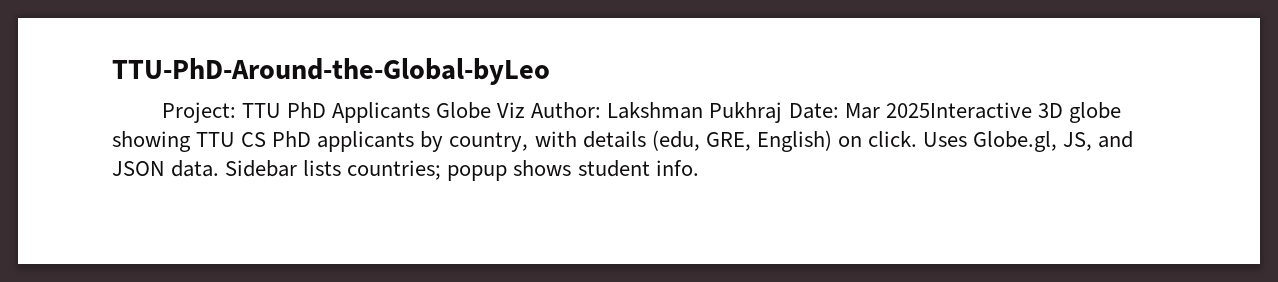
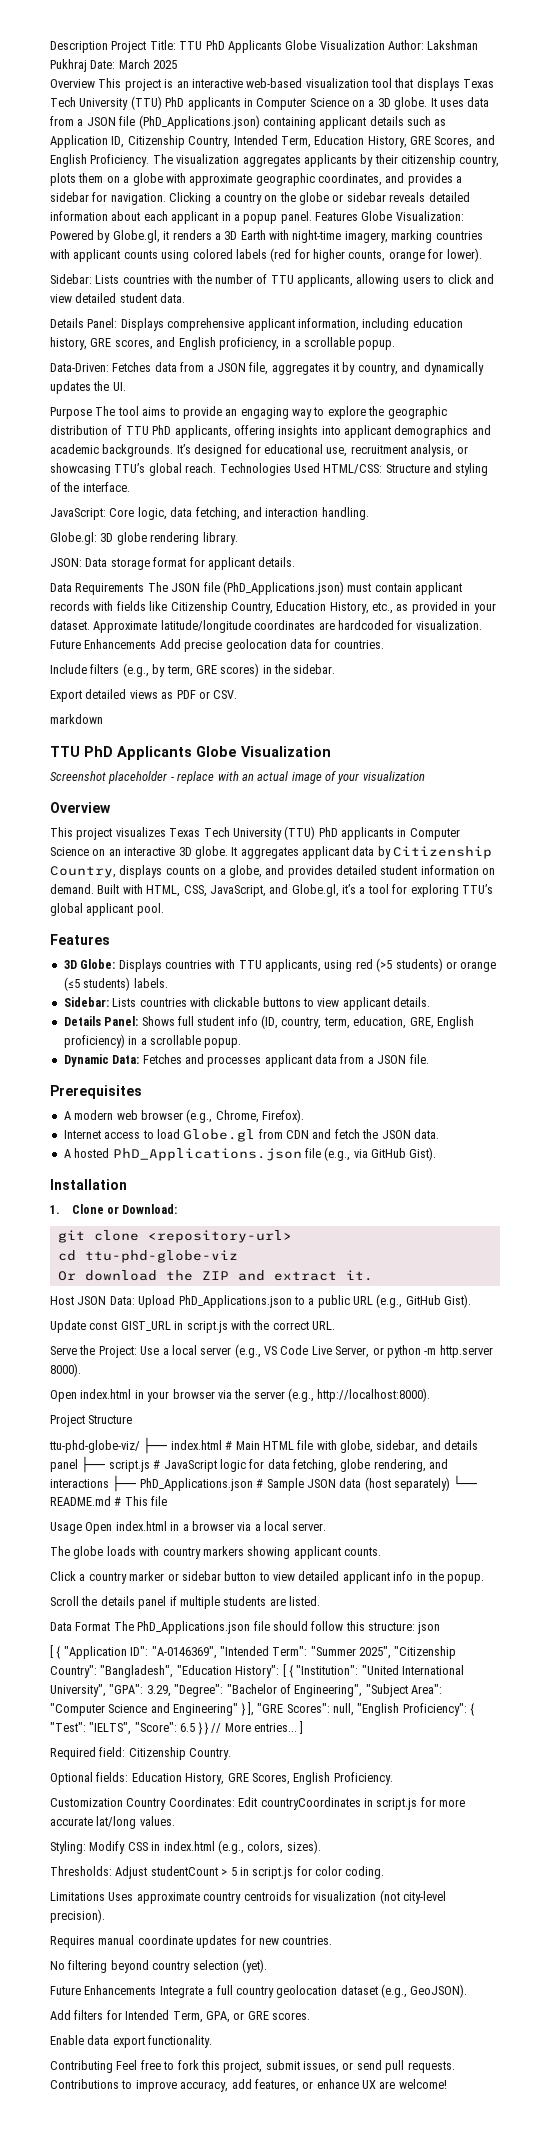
[112,58,550,85] [161,102,526,123] TTU-PhD-Around-the-Global-byLeo // Project: TTU PhD Applicants Globe Viz -> [50,40,385,53] Description Project Title: TTU PhD Applicants Globe Visualization
[844,102,1121,123] [112,130,1134,152] [112,160,699,181] Mar 2025Interactive 3D globe showing TTU CS PhD applicants by country, with details (edu, GRE, English) on click. Uses Globe.gl, JS, and JSON data. Sidebar lists countries; popup shows student info. -> [118,59,178,69] [50,78,495,91] [50,96,490,110] [50,115,447,129] [50,135,495,148] [50,154,500,167] [50,173,463,186] [50,192,470,205] [50,211,464,224] [50,230,483,243] [50,248,482,262] [50,274,494,287] [50,293,186,303] [50,318,463,331] [50,337,396,350] [50,362,484,375] [50,381,126,394] [50,406,447,419] [50,425,491,438] [50,444,469,457] [50,463,489,476] [50,482,130,492] [50,507,369,520] [50,532,238,545] [50,557,296,570] [50,581,462,595] [50,601,496,614] [50,620,482,633] [50,639,384,652] [50,663,336,677] [50,689,238,702] [50,714,103,724] [50,746,331,760] [50,771,425,784] [50,802,111,813] [50,826,460,840] [50,846,493,859] [50,865,496,878] [50,884,493,897] [50,903,164,916] [50,934,110,945] [63,958,497,972] [63,977,168,991] [63,997,431,1010] [63,1015,474,1029] [63,1034,242,1048] [63,1054,429,1067] [50,1085,142,1099] [63,1109,304,1123] [63,1129,439,1142] [63,1147,437,1161] [50,1179,127,1190] [50,1204,178,1214] [57,1230,292,1243] [57,1250,238,1263] [57,1270,373,1281] [50,1294,472,1308] [50,1320,335,1333] [50,1344,493,1358] [50,1363,81,1377] [50,1388,431,1402] [50,1415,133,1427] [49,1437,479,1454] [50,1456,449,1473] [50,1475,478,1492] [50,1496,168,1506] [50,1521,327,1534] [50,1546,381,1559] [50,1571,485,1584] [50,1596,320,1609] [50,1621,441,1634] [50,1645,457,1659] [50,1664,464,1678] [50,1684,442,1697] [50,1702,475,1716] [50,1721,304,1735] [50,1747,232,1760] [50,1772,393,1785] [50,1797,465,1810] [50,1816,175,1829] [50,1840,321,1854] [50,1866,385,1879] [50,1890,446,1904] [50,1909,105,1923] [50,1935,333,1948] [50,1959,267,1973] [50,1984,468,1998] [50,2010,310,2023] [50,2035,213,2048] [50,2060,455,2073] [50,2079,447,2092] March 2025 // Overview This project is an interactive web-based visualization tool that displays Texas Tech University (TTU) PhD applicants in Computer Science on a 3D globe. It uses data from a JSON file (PhD_Applications.json) containing applicant details such as Application ID, Citizenship Country, Intended Term, Education History, GRE Scores, and English Proficiency. The visualization aggregates applicants by their citizenship country, plots them on a globe with approximate geographic coordinates, and provides a sidebar for navigation. Clicking a country on the globe or sidebar reveals detailed information about each applicant in a popup panel. Features Globe Visualization: Powered by Globe.gl, it renders a 3D Earth with night-time imagery, marking countries with applicant counts using colored labels (red for higher counts, orange for lower). // Sidebar: Lists countries with the number of TTU applicants, allowing users to click and view detailed student data. // Details Panel: Displays comprehensive applicant information, including education history, GRE scores, and English proficiency, in a scrollable popup. // Data-Driven: Fetches data from a JSON file, aggregates it by country, and dynamically updates the UI. // Purpose The tool aims to provide an engaging way to explore the geographic distribution of TTU PhD applicants, offering insights into applicant demographics and academic backgrounds. It’s designed for educational use, recruitment analysis, or showcasing TTU’s global reach. Technologies Used HTML/CSS: Structure and styling of the interface. // JavaScript: Core logic, data fetching, and interaction handling. // Globe.gl: 3D globe rendering library. // JSON: Data storage format for applicant details. // Data Requirements The JSON file (PhD_Applications.json) must contain applicant records with fields like Citizenship Country, Education History, etc., as provided in your dataset. Approximate latitude/longitude coordinates are hardcoded for visualization. Future Enhancements Add precise geolocation data for countries. // Include filters (e.g., by term, GRE scores) in the sidebar. // Export detailed views as PDF or CSV. // markdown // TTU PhD Applicants Globe Visualization // Screenshot placeholder - replace with an actual image of your visualization // Overview // This project visualizes Texas Tech University (TTU) PhD applicants in Computer Science on an interactive 3D globe. It aggregates applicant data by Citizenship Country, displays counts on a globe, and provides detailed student information on demand. Built with HTML, CSS, JavaScript, and Globe.gl, it’s a tool for exploring TTU’s global applicant pool. // Features // 3D Globe: Displays countries with TTU applicants, using red (>5 students) or orange (≤5 students) labels. // Sidebar: Lists countries with clickable buttons to view applicant details. // Details Panel: Shows full student info (ID, country, term, education, GRE, English proficiency) in a scrollable popup. // Dynamic Data: Fetches and processes applicant data from a JSON file. // Prerequisites // A modern web browser (e.g., Chrome, Firefox). // Internet access to load Globe.gl from CDN and fetch the JSON data. // A hosted PhD_Applications.json file (e.g., via GitHub Gist). // Installation // 1. Clone or Download: // git clone <repository-url> // cd ttu-phd-globe-viz // Or download the ZIP and extract it. // Host JSON Data: Upload PhD_Applications.json to a public URL (e.g., GitHub Gist). // Update const GIST_URL in script.js with the correct URL. // Serve the Project: Use a local server (e.g., VS Code Live Server, or python -m http.server 8000). // Open index.html in your browser via the server (e.g., http://localhost:8000). // Project Structure // ttu-phd-globe-viz/ ├── index.html # Main HTML file with globe, sidebar, and details panel ├── script.js # JavaScript logic for data fetching, globe rendering, and interactions ├── PhD_Applications.json # Sample JSON data (host separately) └── README.md # This file // Usage Open index.html in a browser via a local server. // The globe loads with country markers showing applicant counts. // Click a country marker or sidebar button to view detailed applicant info in the popup. // Scroll the details panel if multiple students are listed. // Data Format The PhD_Applications.json file should follow this structure: json // [ { "Application ID": "A-0146369", "Intended Term": "Summer 2025", "Citizenship Country": "Bangladesh", "Education History": [ { "Institution": "United International University", "GPA": 3.29, "Degree": "Bachelor of Engineering", "Subject Area": "Computer Science and Engineering" } ], "GRE Scores": null, "English Proficiency": { "Test": "IELTS", "Score": 6.5 } } // More entries... ] // Required field: Citizenship Country. // Optional fields: Education History, GRE Scores, English Proficiency. // Customization Country Coordinates: Edit countryCoordinates in script.js for more accurate lat/long values. // Styling: Modify CSS in index.html (e.g., colors, sizes). // Thresholds: Adjust studentCount > 5 in script.js for color coding. // Limitations Uses approximate country centroids for visualization (not city-level precision). // Requires manual coordinate updates for new countries. // No filtering beyond country selection (yet). // Future Enhancements Integrate a full country geolocation dataset (e.g., GeoJSON). // Add filters for Intended Term, GPA, or GRE scores. // Enable data export functionality. // Contributing Feel free to fork this project, submit issues, or send pull requests. Contributions to improve accuracy, add features, or enhance UX are welcome!

